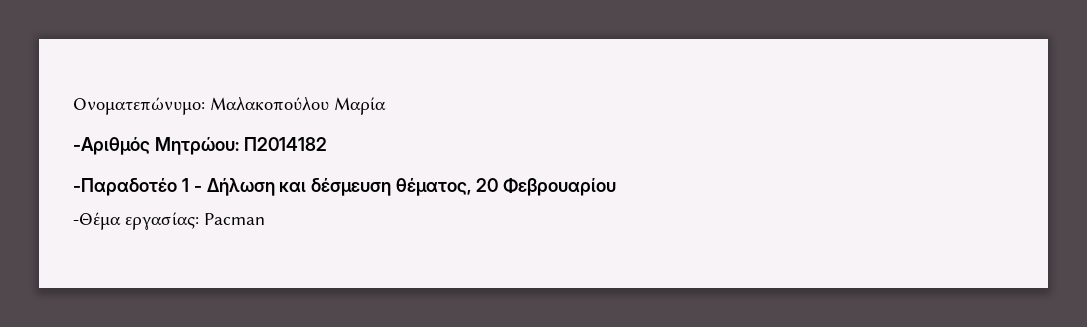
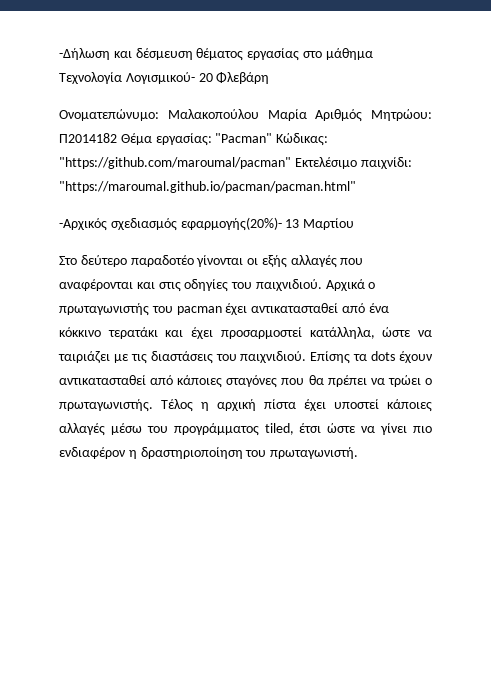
(73, 106) none -> [59,48,373,61] [59,72,270,84] -Δήλωση και δέσμευση θέματος εργασίας στο μάθημα Τεχνολογία Λογισμικού- 20 Φλεβάρη //
[73,137,150,155] // -Αριθμός -> [315,109,363,122] Αριθμός
[73,178,616,196] [73,212,265,230] // -Παραδοτέο 1 - Δήλωση και δέσμευση θέματος, 20 Φεβρουαρίου // -Θέμα εργασίας: Pacman -> [120,133,329,146] [59,157,412,169] [59,181,356,193] [59,217,355,231] [59,255,364,268] [59,279,376,292] [59,303,389,316] [59,327,432,339] [58,351,434,364] [59,375,432,388] [59,399,432,412] [59,423,433,436] [59,447,359,459] Θέμα εργασίας: "Pacman" Κώδικας: "https://github.com/maroumal/pacman" Εκτελέσιμο παιχνίδι: "https://maroumal.github.io/pacman/pacman.html" // -Αρχικός σχεδιασμός εφαρμογής(20%)- 13 Μαρτίου // Στο δεύτερο παραδοτέο γίνονται οι εξής αλλαγές που αναφέρονται και στις οδηγίες του παιχνιδιού. Αρχικά ο πρωταγωνιστής του pacman έχει αντικατασταθεί από ένα κόκκινο τερατάκι και έχει προσαρμοστεί κατάλληλα, ώστε να ταιριάζει με τις διαστάσεις του παιχνιδιού. Επίσης τα dots έχουν αντικατασταθεί από κάποιες σταγόνες που θα πρέπει να τρώει ο πρωταγωνιστής. Τέλος η αρχική πίστα έχει υποστεί κάποιες αλλαγές μέσω του προγράμματος tiled, έτσι ώστε να γίνει πιο ενδιαφέρον η δραστηριοποίηση του πρωταγωνιστή.

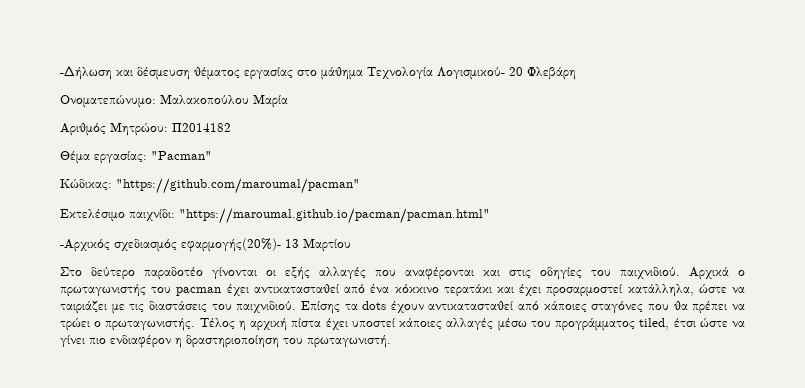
(307, 115) none -> (288, 101) //
(117, 138) none -> (231, 127) //
(273, 138) none -> (212, 155) //
(291, 163) none -> (360, 186) //

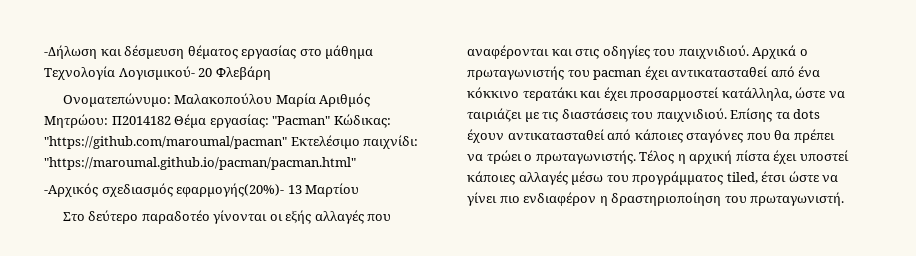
(288, 101) // -> (316, 100) none
(231, 127) // -> (171, 120) none
(212, 155) // -> (331, 120) none
(360, 186) // -> (287, 142) none

